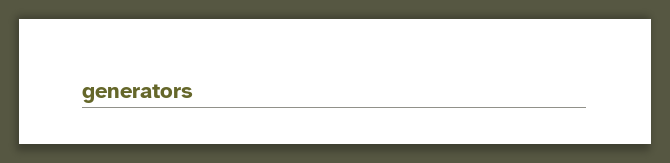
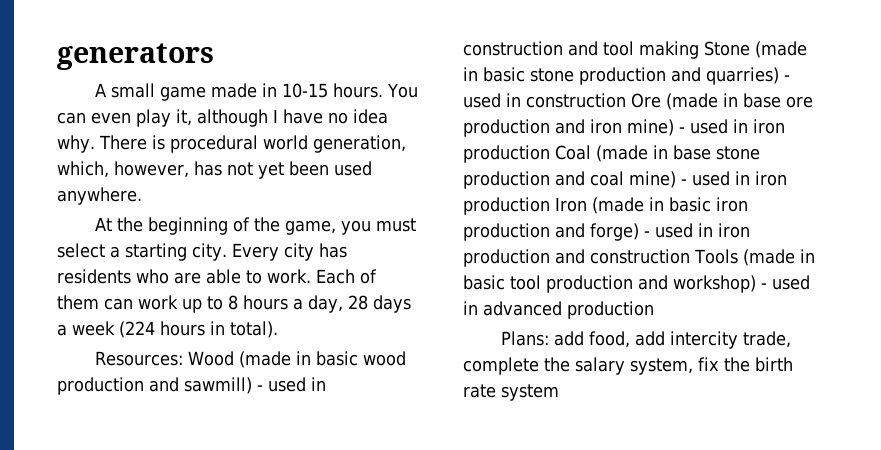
(193, 93) none -> [95,83,419,101] [57,109,388,127] [57,135,406,153] [57,161,372,179] [57,187,142,205] [95,217,417,235] [57,243,347,261] [57,269,377,284] [57,295,411,313] [57,321,278,338] [95,351,406,368] [57,377,326,395] [463,41,807,59] [463,67,790,85] [463,93,813,110] [463,119,785,137] [463,145,760,163] [463,171,787,189] [463,197,748,215] [463,223,750,241] [463,249,815,267] [463,275,810,293] [463,301,654,319] [501,331,792,349] [463,357,793,375] [463,384,559,401] // A small game made in 10-15 hours. You can even play it, although I have no idea why. There is procedural world generation, which, however, has not yet been used anywhere. // At the beginning of the game, you must select a starting city. Every city has residents who are able to work. Each of them can work up to 8 hours a day, 28 days a week (224 hours in total). // Resources: Wood (made in basic wood production and sawmill) - used in construction and tool making Stone (made in basic stone production and quarries) - used in construction Ore (made in base ore production and iron mine) - used in iron production Coal (made in base stone production and coal mine) - used in iron production Iron (made in basic iron production and forge) - used in iron production and construction Tools (made in basic tool production and workshop) - used in advanced production // Plans: add food, add intercity trade, complete the salary system, fix the birth rate system

